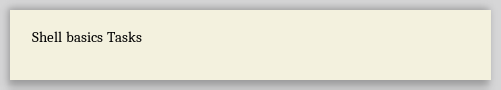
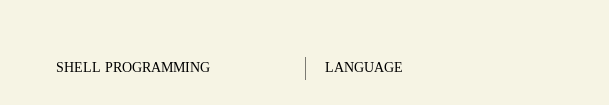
[32,31,142,42] Shell basics Tasks -> [56,62,403,72] SHELL PROGRAMMING LANGUAGE

